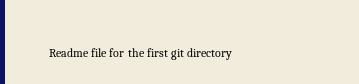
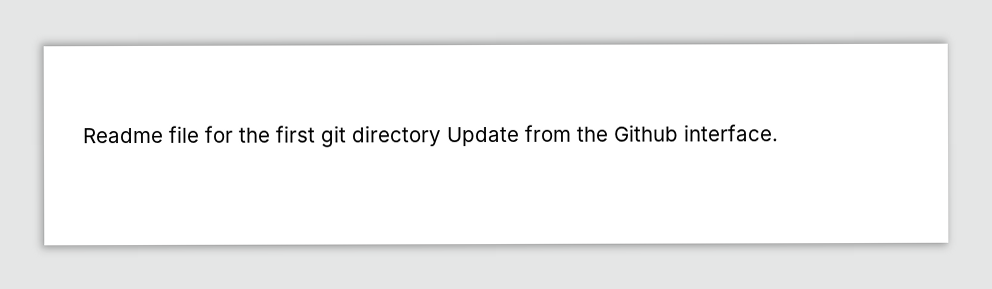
(233, 54) none -> [446,124,778,147] Update from the Github interface.

